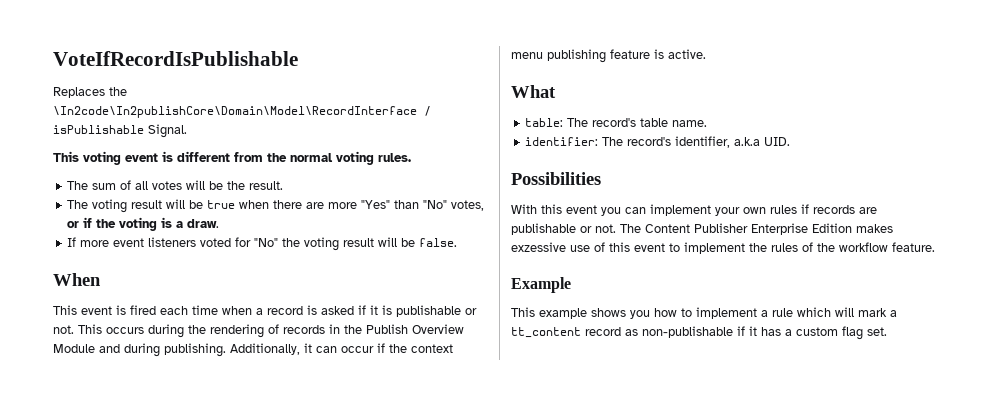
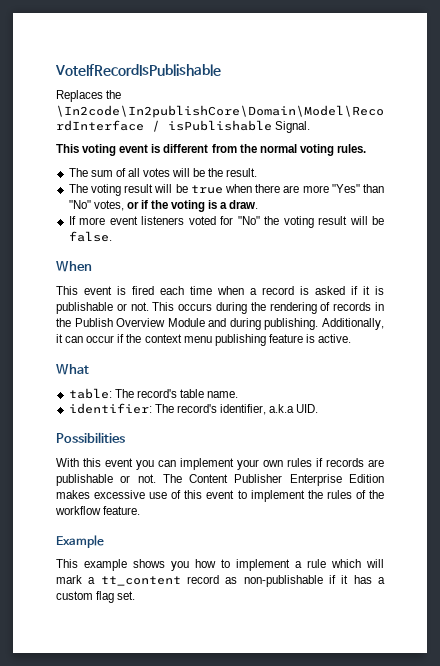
[511,242,566,252] exzessive -> [94,490,146,499] excessive

